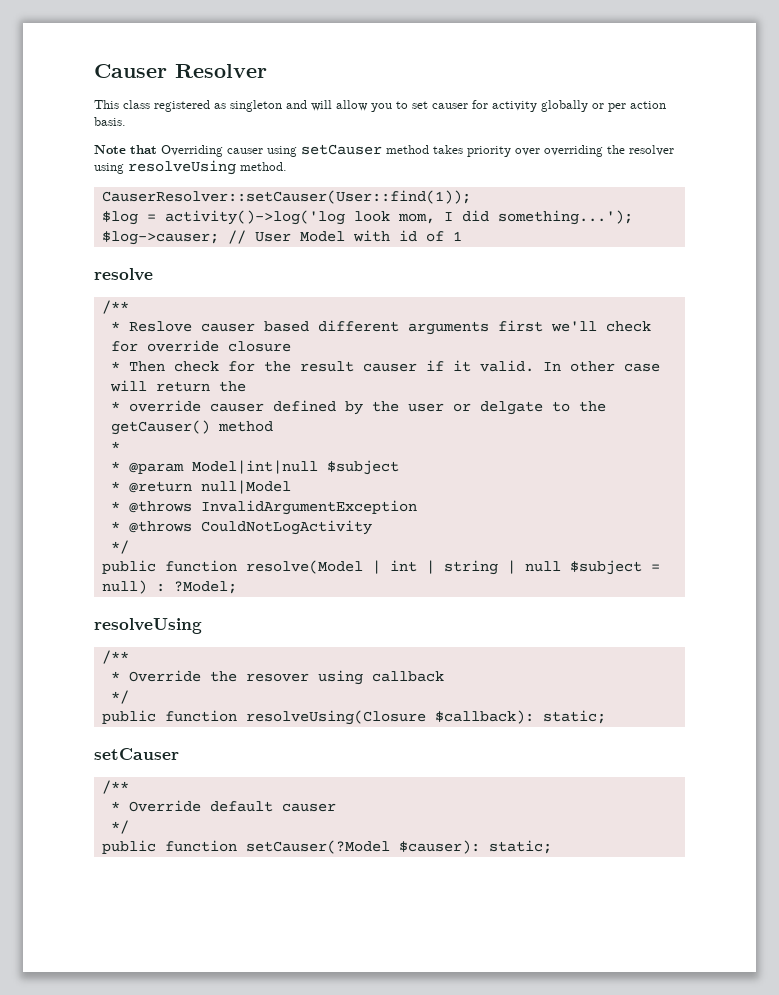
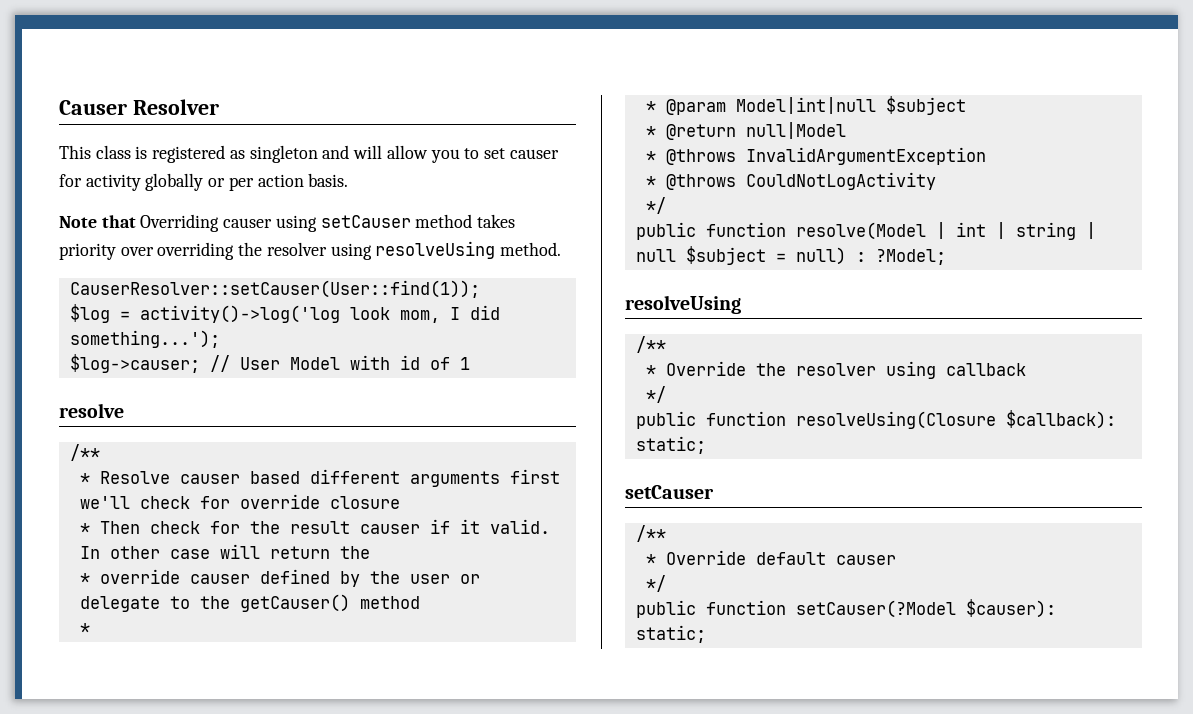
(150, 104) none -> [135,146,148,159] is
[128,321,192,332] Reslove -> [99,471,170,484] Resolve
[479,401,543,415] delgate -> [79,596,160,612] delegate
[245,673,309,682] resover -> [795,363,876,376] resolver

